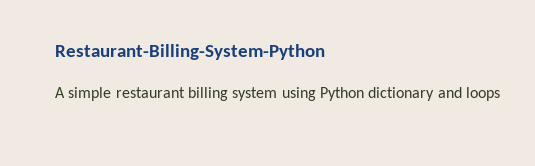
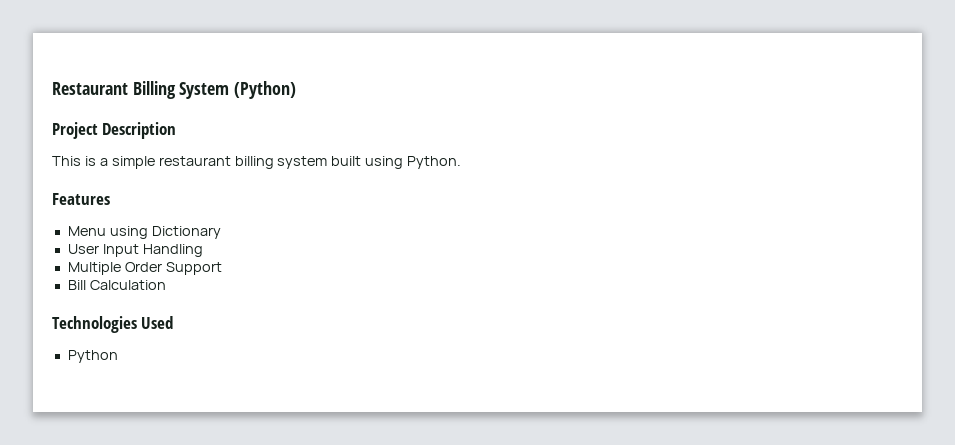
[55,44,325,60] [55,87,500,101] Restaurant-Billing-System-Python // A simple restaurant billing system using Python dictionary and loops -> [52,81,297,99] [52,122,177,139] [52,156,462,169] [52,193,110,205] [67,226,221,239] [67,244,203,257] [67,262,222,275] [67,280,166,290] [52,316,174,333] [67,350,118,363] Restaurant Billing System (Python) // Project Description // This is a simple restaurant billing system built using Python. // Features // Menu using Dictionary // User Input Handling // Multiple Order Support // Bill Calculation // Technologies Used // Python

